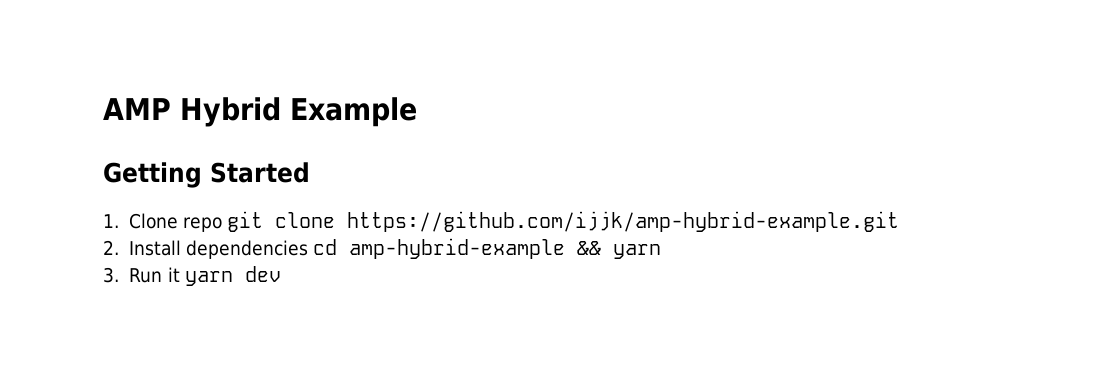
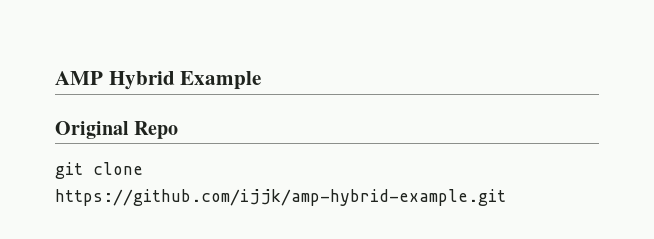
[103,162,310,188] [103,211,899,232] [103,238,661,259] [103,266,281,286] Getting Started // 1. Clone repo git clone https://github.com/ijjk/amp-hybrid-example.git // 2. Install dependencies cd amp-hybrid-example && yarn // 3. Run it yarn dev -> [55,121,179,139] [55,162,143,179] [55,189,506,206] Original Repo // git clone https://github.com/ijjk/amp-hybrid-example.git

